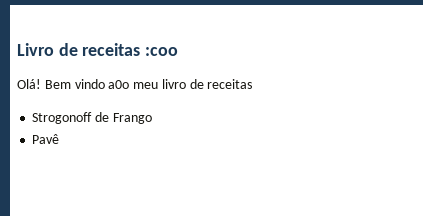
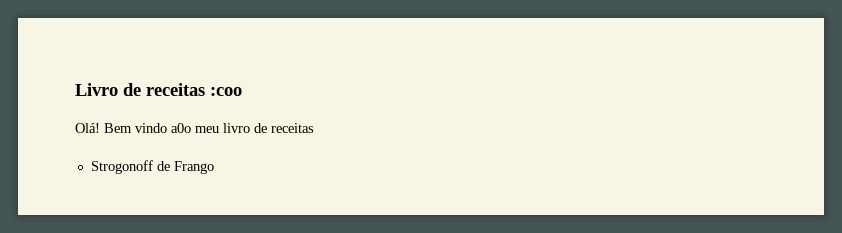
[32,134,60,144] // Pavê -> (214, 167) none

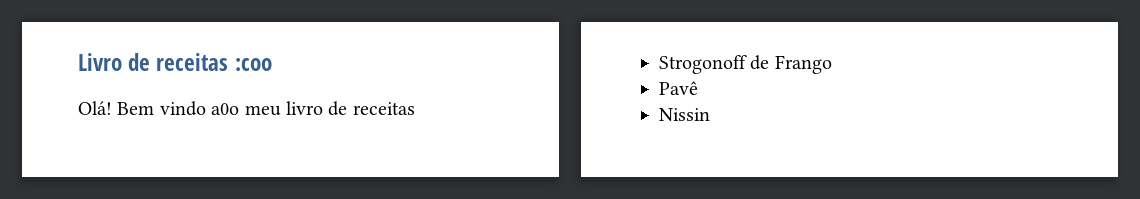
(214, 167) none -> [659,81,698,95] [659,108,710,121] // Pavê // Nissin

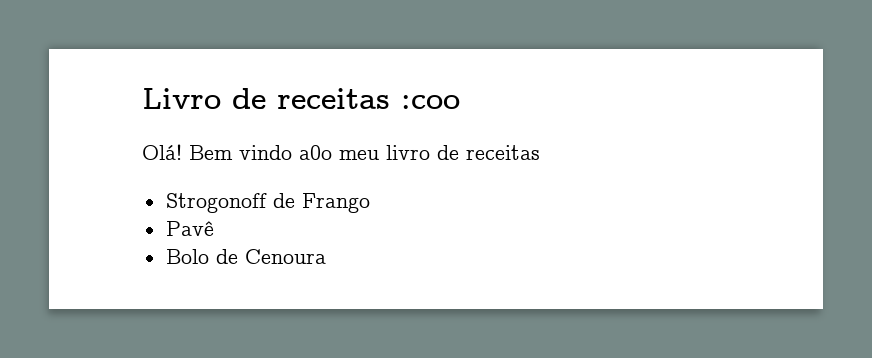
[659,108,710,121] Nissin -> [165,249,326,264] Bolo de Cenoura

